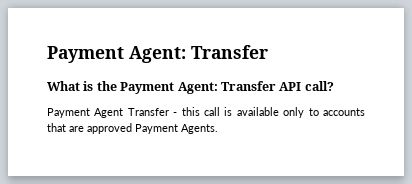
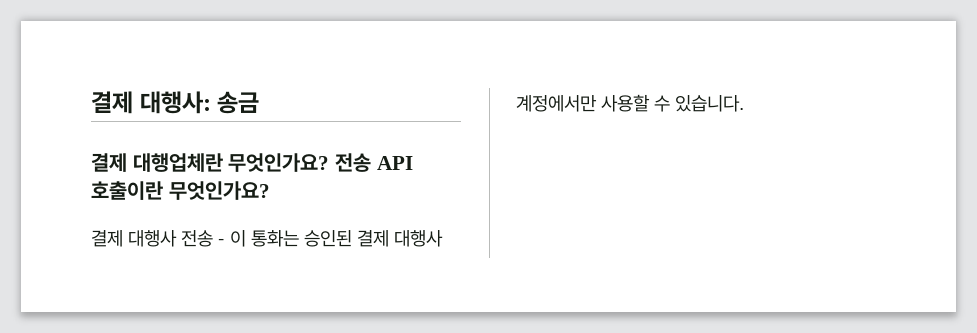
[47,45,268,63] [47,81,334,94] [47,107,365,118] [47,123,218,134] Payment Agent: Transfer // What is the Payment Agent: Transfer API call? // Payment Agent Transfer - this call is available only to accounts that are approved Payment Agents. -> [91,91,260,114] [91,153,413,172] [91,181,270,200] [91,230,444,247] [516,94,745,112] 결제 대행사: 송금 // 결제 대행업체란 무엇인가요? 전송 API 호출이란 무엇인가요? // 결제 대행사 전송 - 이 통화는 승인된 결제 대행사 계정에서만 사용할 수 있습니다.

